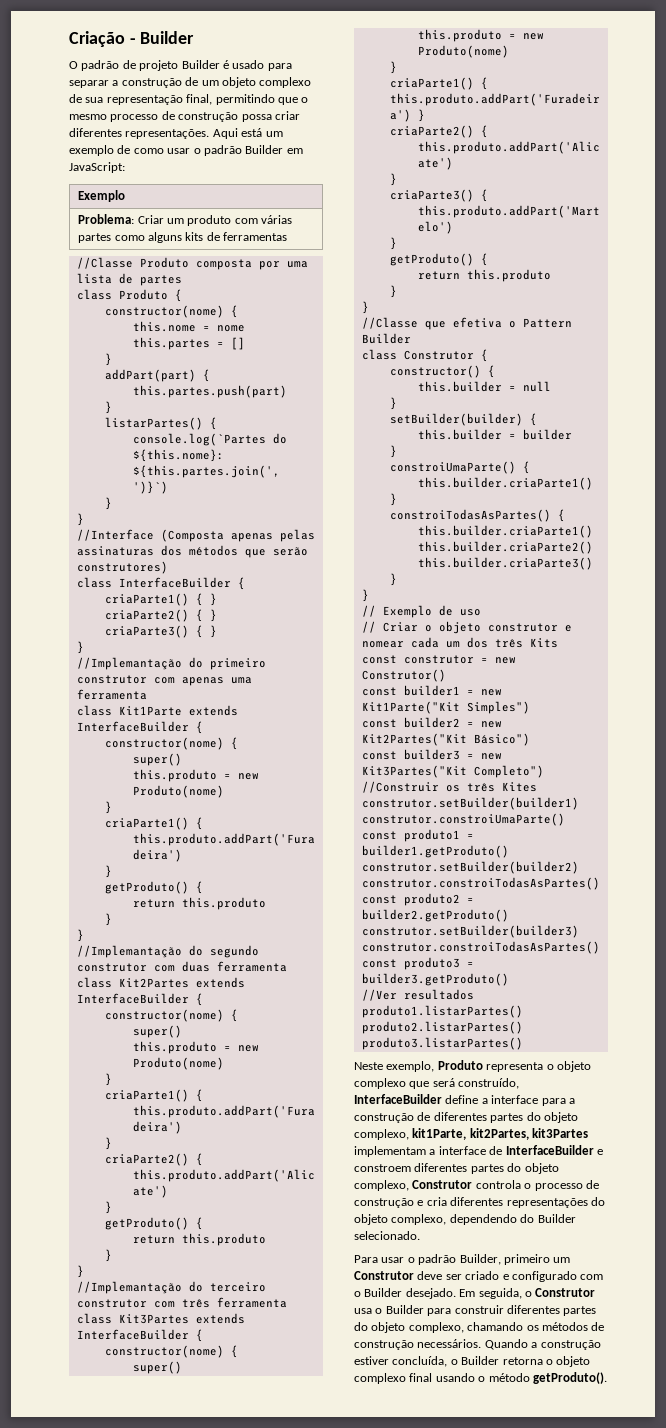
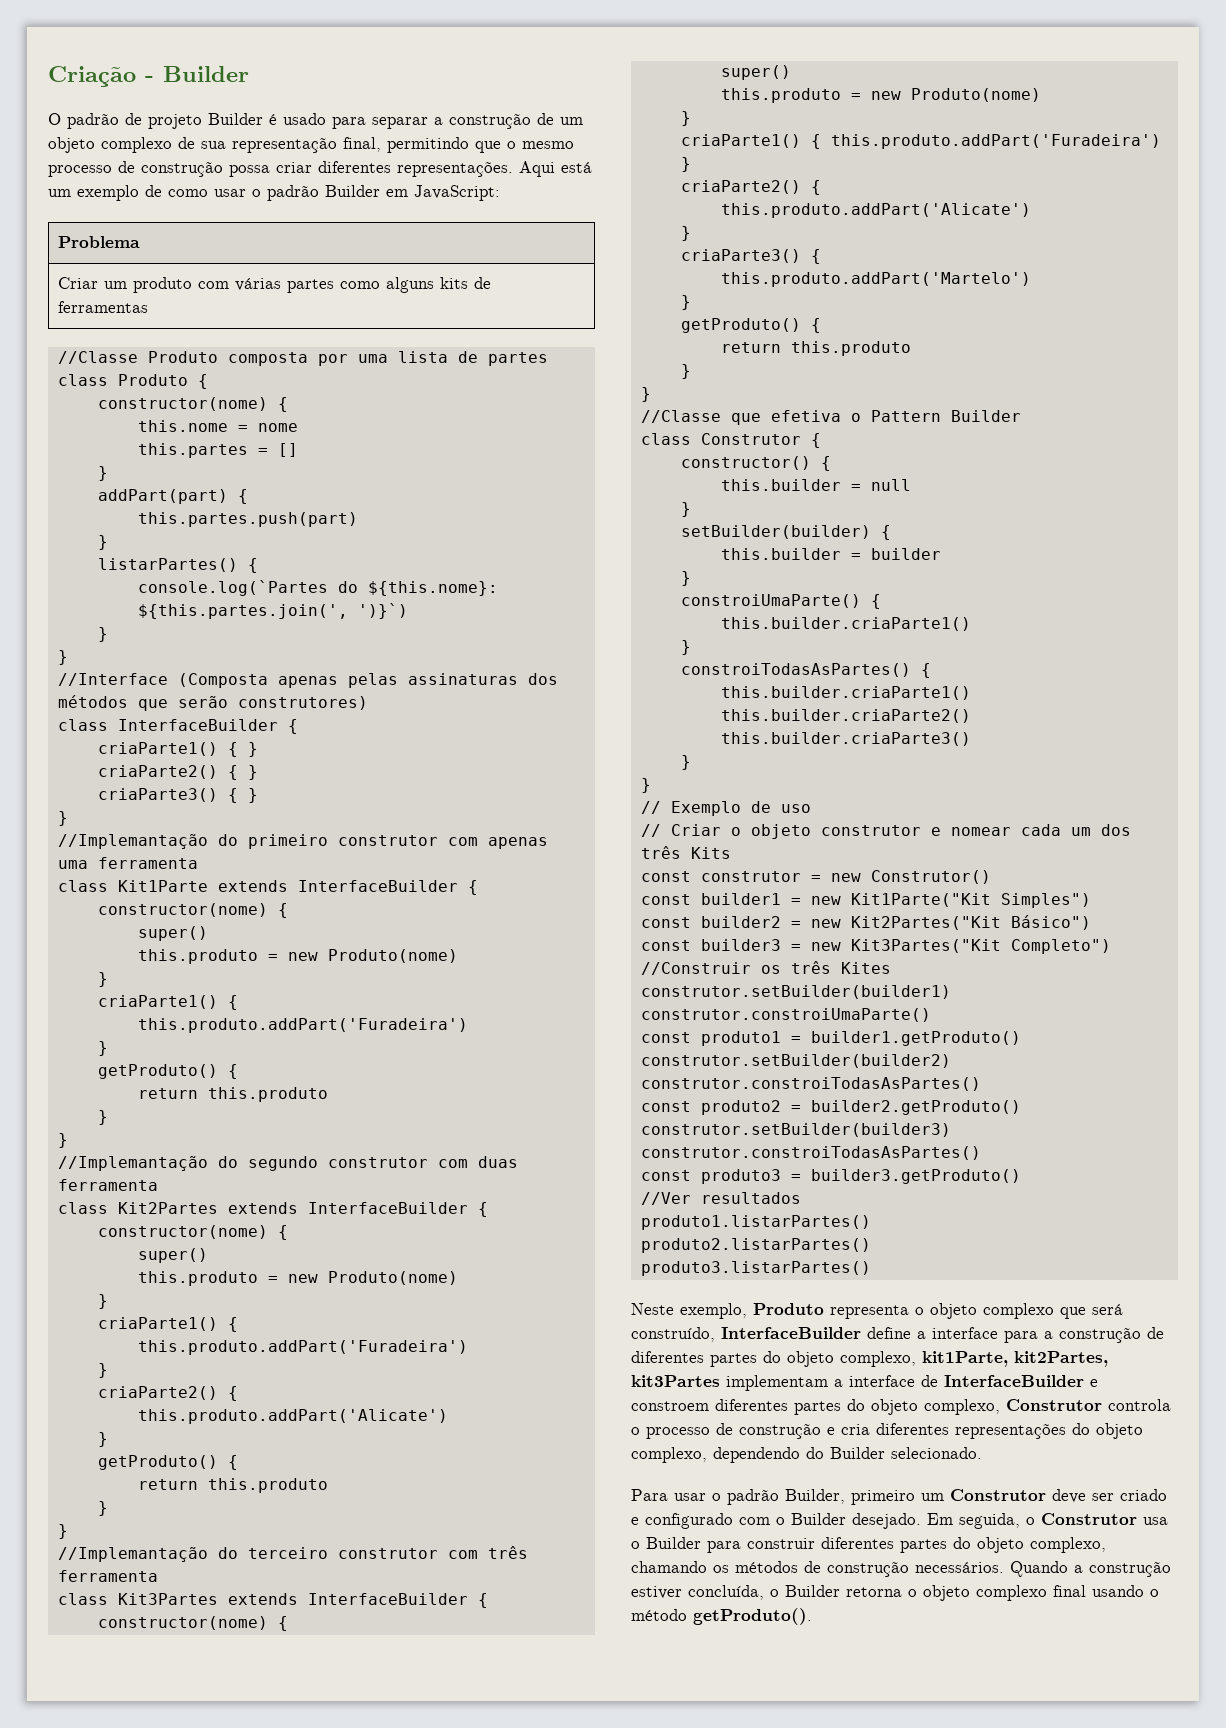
[78,190,126,202] [78,214,135,224] Exemplo // Problema: -> [58,236,141,248] Problema //

